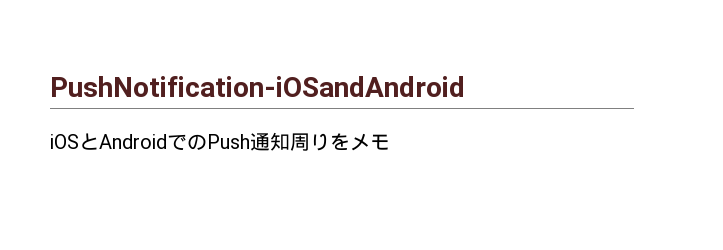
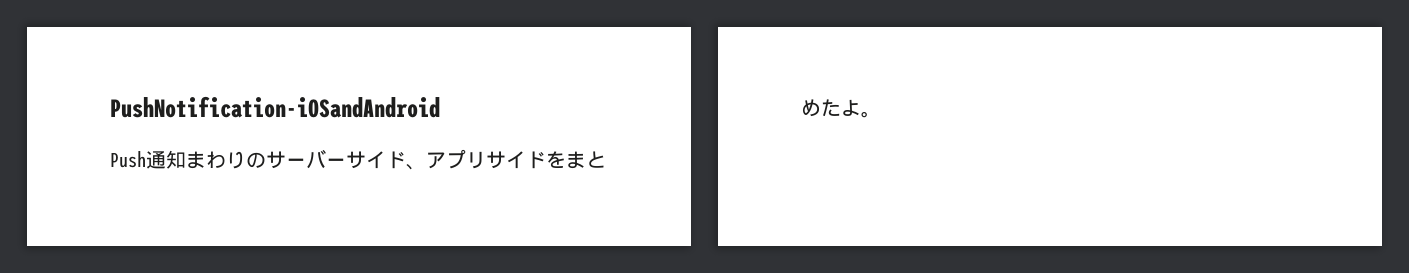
[50,132,390,151] iOSとAndroidでのPush通知周りをメモ -> [110,149,606,170] [801,99,881,118] Push通知まわりのサーバーサイド、アプリサイドをまとめたよ。

